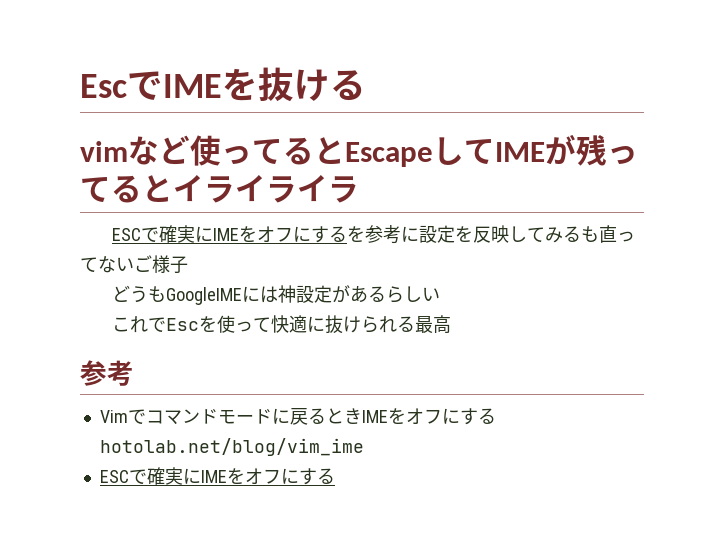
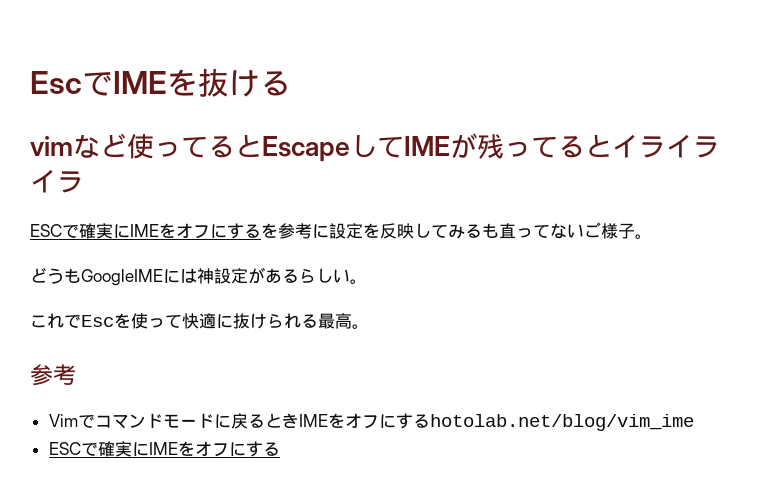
(188, 265) none -> [635,234,652,239] 。
(441, 294) none -> [350,279,367,284] 。
(452, 324) none -> [352,324,369,329] 。

